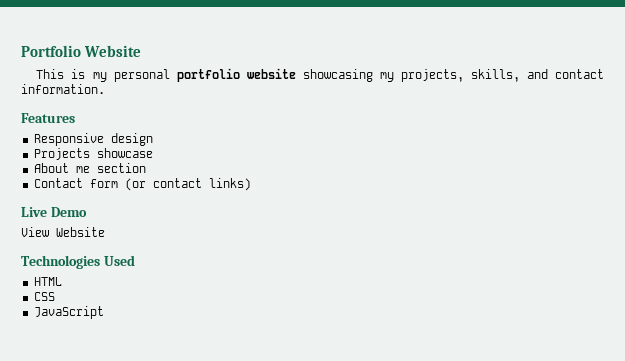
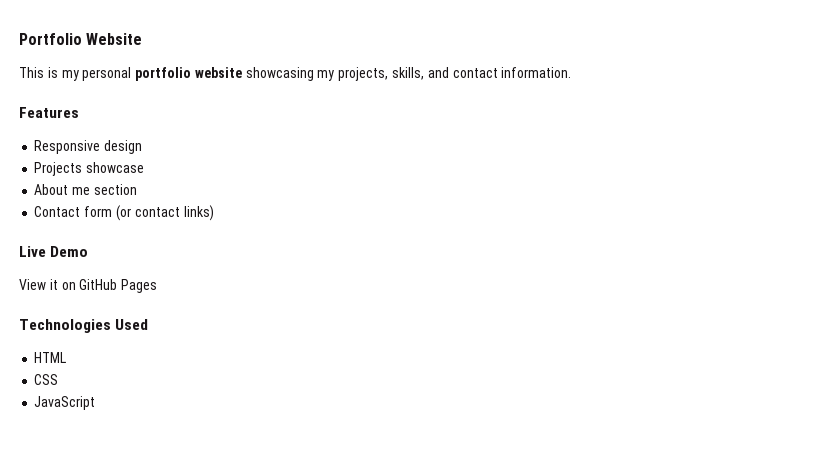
[56,227,105,237] Website -> [49,279,158,293] it on GitHub Pages

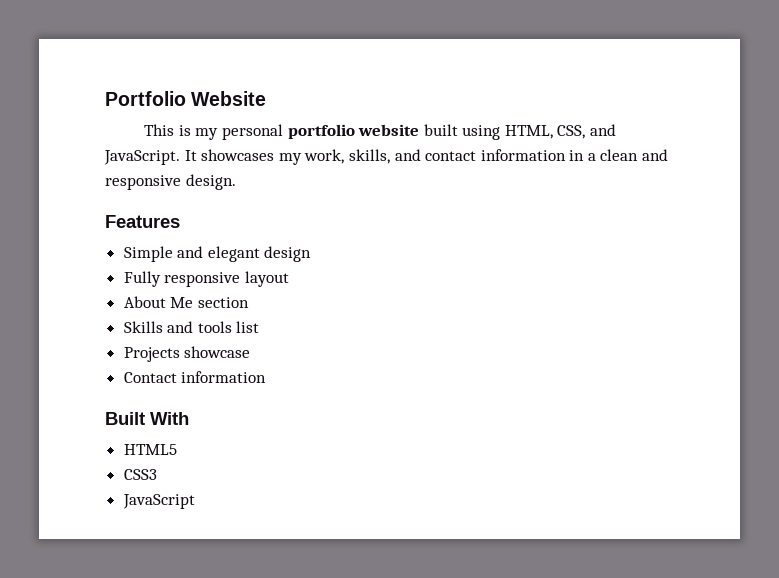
[245,67,572,81] [19,107,79,118] [34,140,143,154] [34,162,145,176] [34,184,137,195] [34,205,214,221] [19,246,89,257] [19,279,158,293] [19,319,149,333] [34,352,67,363] [34,374,59,385] showcasing my projects, skills, and contact information. // Features // Responsive design // Projects showcase // About me section // Contact form (or contact links) // Live Demo // View it on GitHub Pages // Technologies Used // HTML // CSS -> [423,124,617,140] [104,149,669,165] [105,174,236,190] [105,215,180,228] [123,246,312,262] [123,271,289,287] [123,296,249,308] [123,321,260,333] [123,346,251,362] [123,371,267,383] [105,412,189,425] [123,444,177,455] [123,469,157,480] built using HTML, CSS, and JavaScript. It showcases my work, skills, and contact information in a clean and responsive design. // Features // Simple and elegant design // Fully responsive layout // About Me section // Skills and tools list // Projects showcase // Contact information // Built With // HTML5 // CSS3

